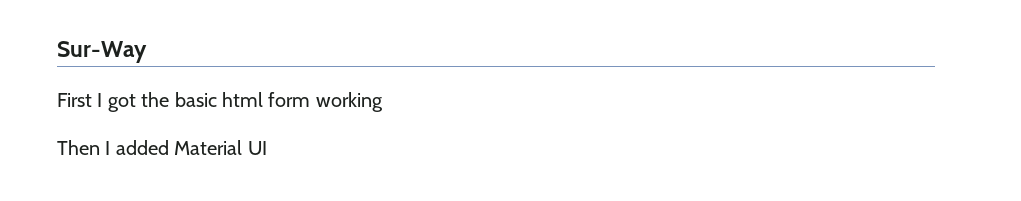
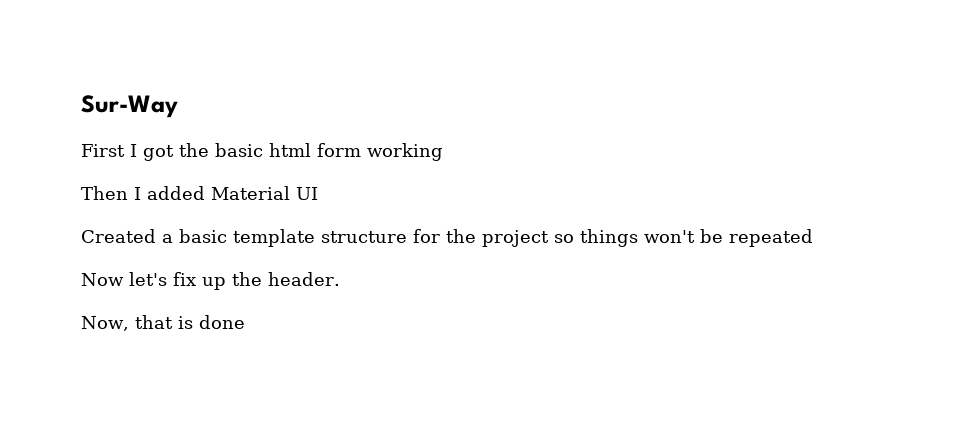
(267, 148) none -> [81,229,813,247] [81,272,340,290] [81,315,245,331] // Created a basic template structure for the project so things won't be repeated // Now let's fix up the header. // Now, that is done

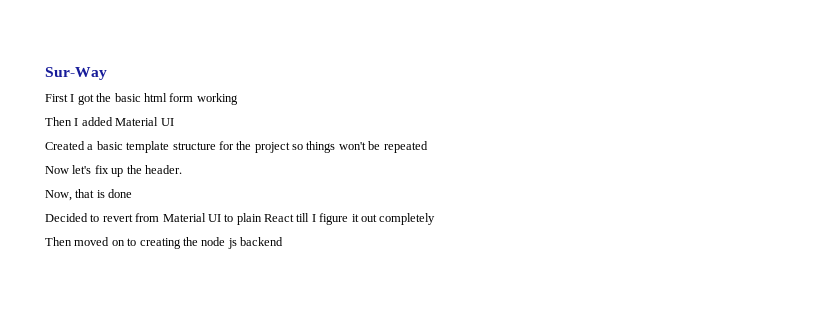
(245, 322) none -> [45,213,436,225] [45,237,283,249] // Decided to revert from Material UI to plain React till I figure it out completely // Then moved on to creating the node js backend

